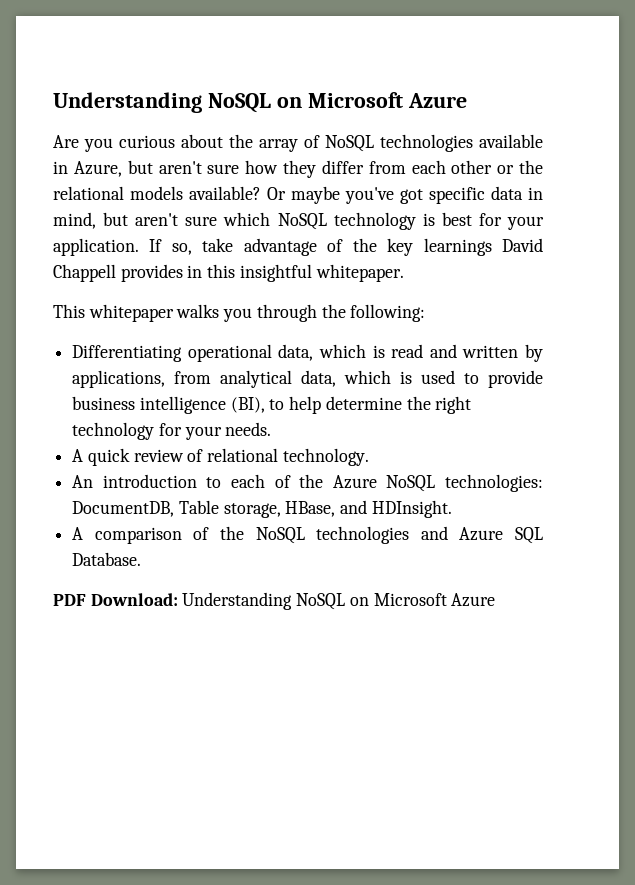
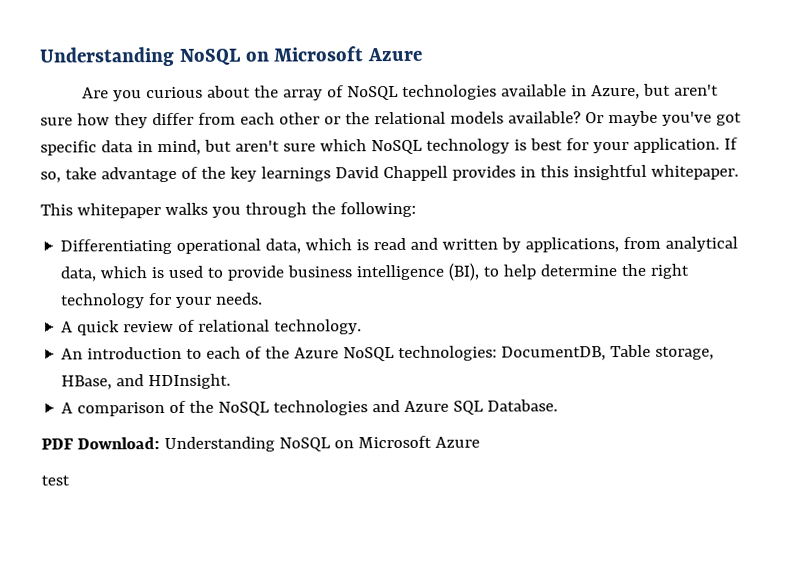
(496, 600) none -> [41,475,70,486] // test

